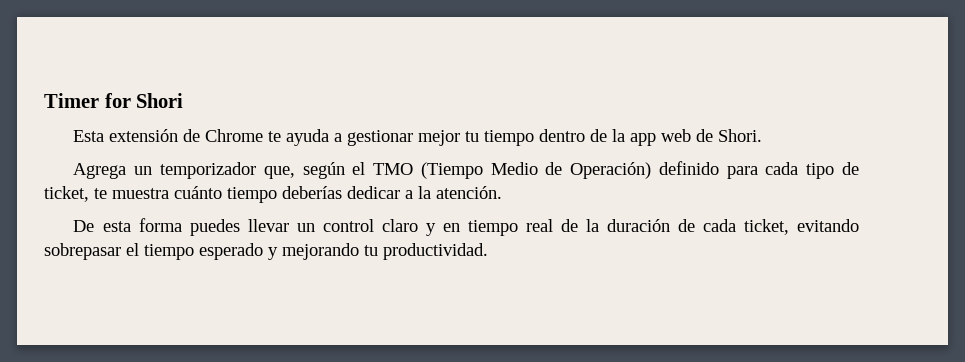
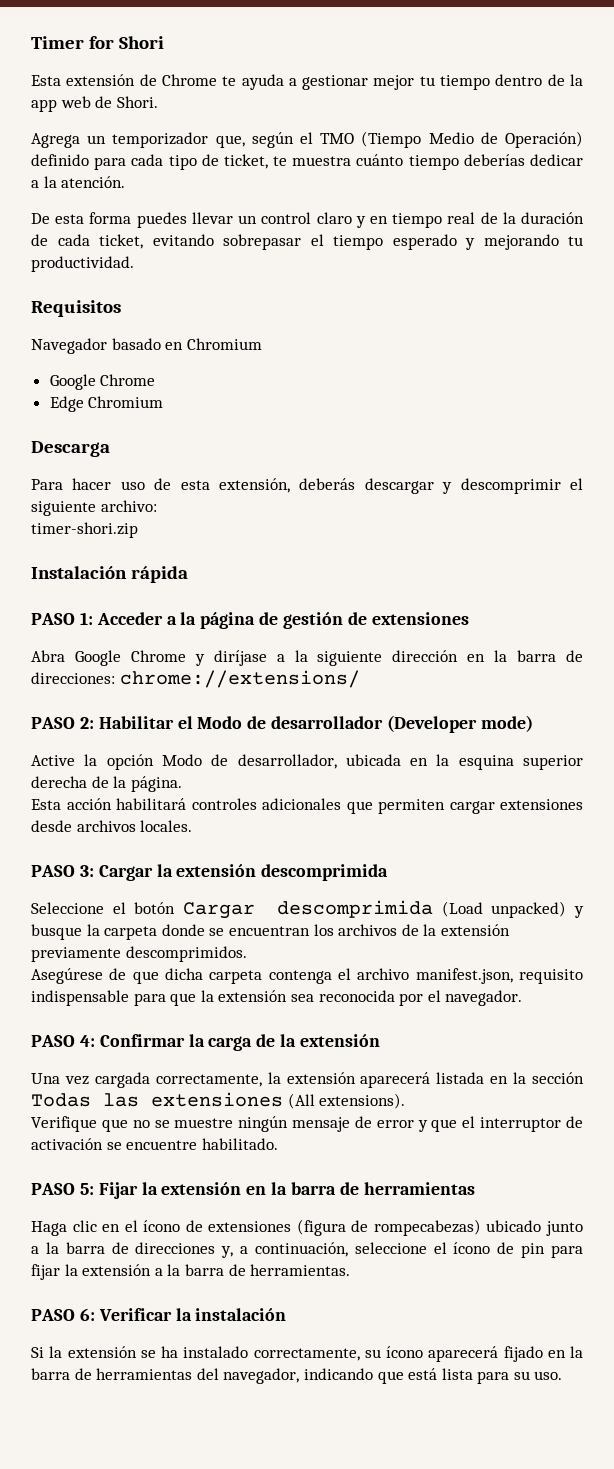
(488, 251) none -> [31,300,121,317] [31,338,262,354] [49,374,156,390] [49,396,164,412] [31,441,110,457] [31,478,583,494] [31,500,157,516] [31,522,138,538] [31,566,188,583] [31,612,469,629] [31,650,583,666] [31,670,360,688] [31,715,533,733] [31,754,583,770] [31,776,182,792] [31,798,583,814] [31,820,193,832] [31,864,389,881] [31,900,584,919] [31,924,510,940] [31,946,247,962] [31,968,583,984] [31,990,523,1006] [31,1034,381,1051] [31,1072,584,1088] [31,1092,406,1109] [31,1116,583,1132] [31,1138,278,1150] [31,1182,475,1199] [31,1219,583,1236] [31,1242,583,1258] [31,1264,351,1280] [31,1308,287,1321] [31,1346,583,1362] [31,1368,563,1384] // Requisitos // Navegador basado en Chromium // Google Chrome // Edge Chromium // Descarga // Para hacer uso de esta extensión, deberás descargar y descomprimir el siguiente archivo: // timer-shori.zip // Instalación rápida // PASO 1: Acceder a la página de gestión de extensiones // Abra Google Chrome y diríjase a la siguiente dirección en la barra de direcciones: chrome://extensions/ // PASO 2: Habilitar el Modo de desarrollador (Developer mode) // Active la opción Modo de desarrollador, ubicada en la esquina superior derecha de la página. // Esta acción habilitará controles adicionales que permiten cargar extensiones desde archivos locales. // PASO 3: Cargar la extensión descomprimida // Seleccione el botón Cargar descomprimida (Load unpacked) y busque la carpeta donde se encuentran los archivos de la extensión previamente descomprimidos. // Asegúrese de que dicha carpeta contenga el archivo manifest.json, requisito indispensable para que la extensión sea reconocida por el navegador. // PASO 4: Confirmar la carga de la extensión // Una vez cargada correctamente, la extensión aparecerá listada en la sección Todas las extensiones (All extensions). // Verifique que no se muestre ningún mensaje de error y que el interruptor de activación se encuentre habilitado. // PASO 5: Fijar la extensión en la barra de herramientas // Haga clic en el ícono de extensiones (figura de rompecabezas) ubicado junto a la barra de direcciones y, a continuación, seleccione el ícono de pin para fijar la extensión a la barra de herramientas. // PASO 6: Verificar la instalación // Si la extensión se ha instalado correctamente, su ícono aparecerá fijado en la barra de herramientas del navegador, indicando que está lista para su uso.

